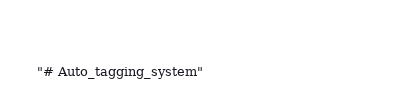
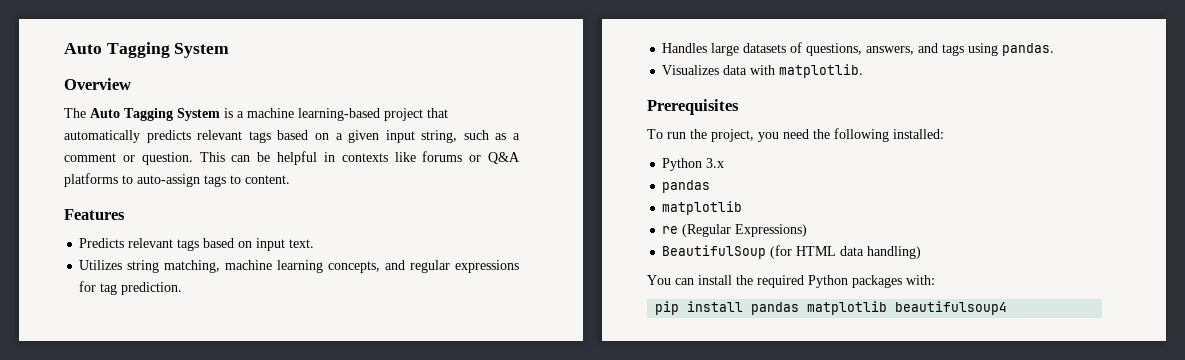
[37,67,203,79] "# Auto_tagging_system" -> [64,42,230,58] [64,78,131,90] [64,108,448,121] [64,130,520,143] [64,151,520,165] [64,173,290,187] [64,209,125,220] [79,238,315,251] [79,260,519,273] [79,281,183,295] [662,42,1055,56] [662,64,864,78] [647,99,739,115] [647,128,944,142] [662,158,725,171] [662,180,711,193] [662,201,743,215] [662,224,808,237] [662,245,922,259] [647,275,935,288] [655,301,1008,315] Auto Tagging System // Overview // The Auto Tagging System is a machine learning-based project that automatically predicts relevant tags based on a given input string, such as a comment or question. This can be helpful in contexts like forums or Q&A platforms to auto-assign tags to content. // Features // Predicts relevant tags based on input text. // Utilizes string matching, machine learning concepts, and regular expressions for tag prediction. // Handles large datasets of questions, answers, and tags using pandas. // Visualizes data with matplotlib. // Prerequisites // To run the project, you need the following installed: // Python 3.x // pandas // matplotlib // re (Regular Expressions) // BeautifulSoup (for HTML data handling) // You can install the required Python packages with: // pip install pandas matplotlib beautifulsoup4

